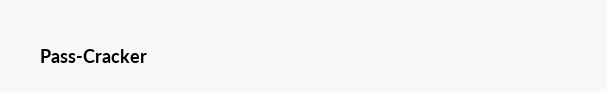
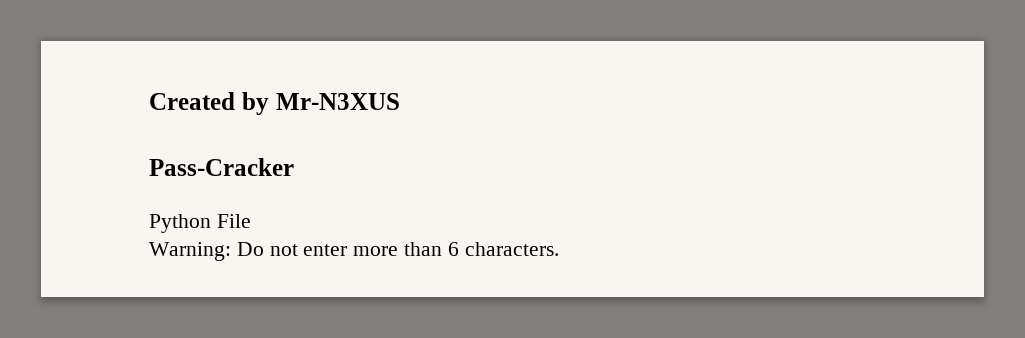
[40,49,147,63] Pass-Cracker -> [149,92,400,115] [149,158,294,176] [149,214,251,233] [149,242,559,261] Created by Mr-N3XUS // Pass-Cracker // Python File // Warning: Do not enter more than 6 characters.

